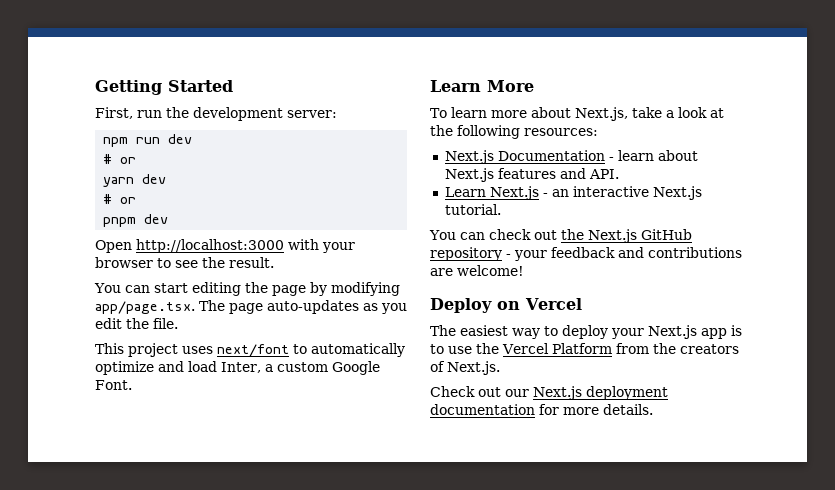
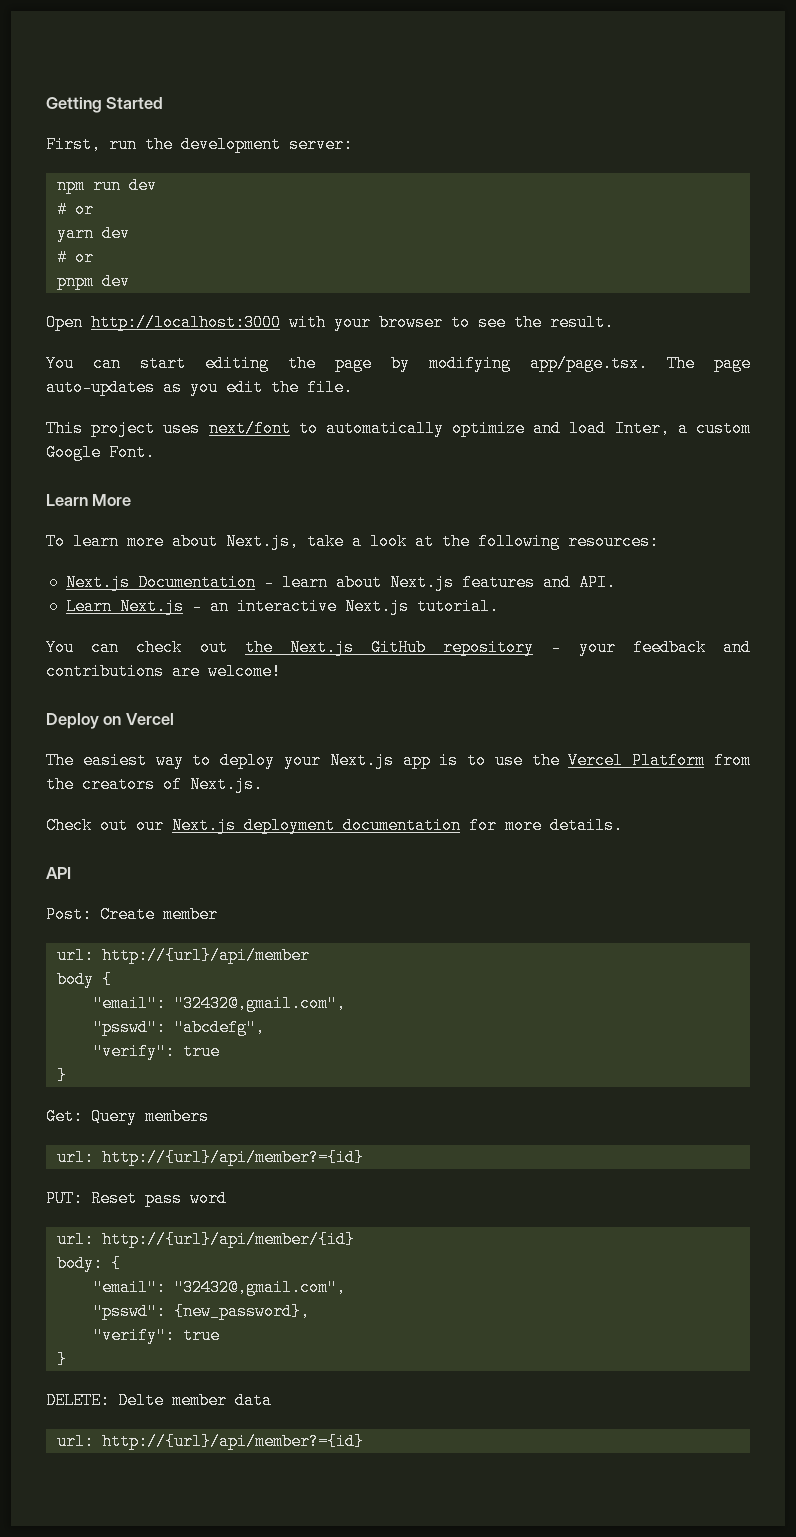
(653, 409) none -> [46,867,71,879] [46,906,218,923] [56,947,310,964] [56,971,112,988] [92,995,346,1012] [92,1019,265,1036] [92,1043,220,1060] [56,1067,67,1084] [46,1108,209,1125] [56,1149,364,1166] [46,1190,227,1207] [56,1231,355,1248] [56,1255,121,1272] [92,1279,346,1296] [92,1303,310,1320] [92,1327,220,1344] [56,1351,67,1368] [46,1392,272,1409] [56,1433,364,1450] // API // Post: Create member // url: http://{url}/api/member // body { // "email": "32432@,gmail.com", // "psswd": "abcdefg", // "verify": true // } // Get: Query members // url: http://{url}/api/member?={id} // PUT: Reset pass word // url: http://{url}/api/member/{id} // body: { // "email": "32432@,gmail.com", // "psswd": {new_password}, // "verify": true // } // DELETE: Delte member data // url: http://{url}/api/member?={id}

